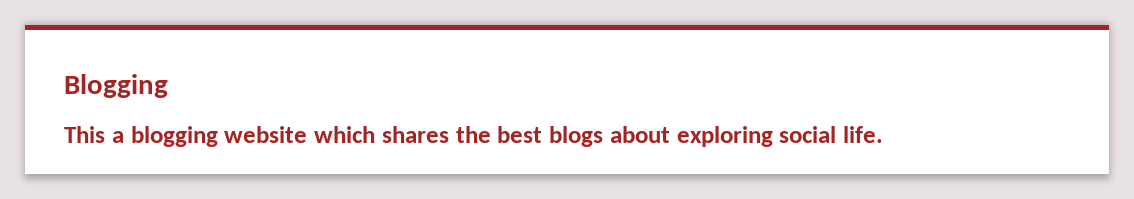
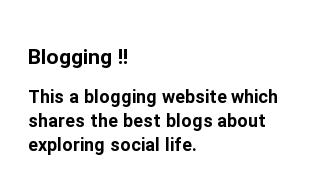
(168, 86) none -> [117,49,128,64] !!

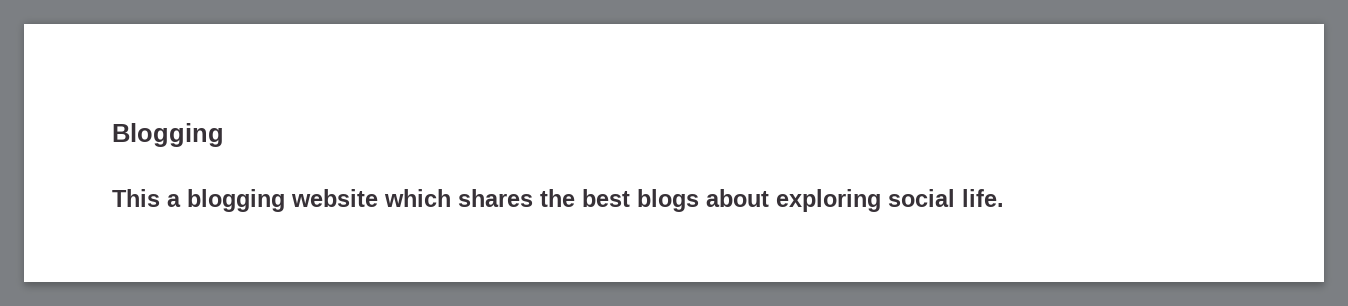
[117,49,128,64] !! -> (224, 135) none

